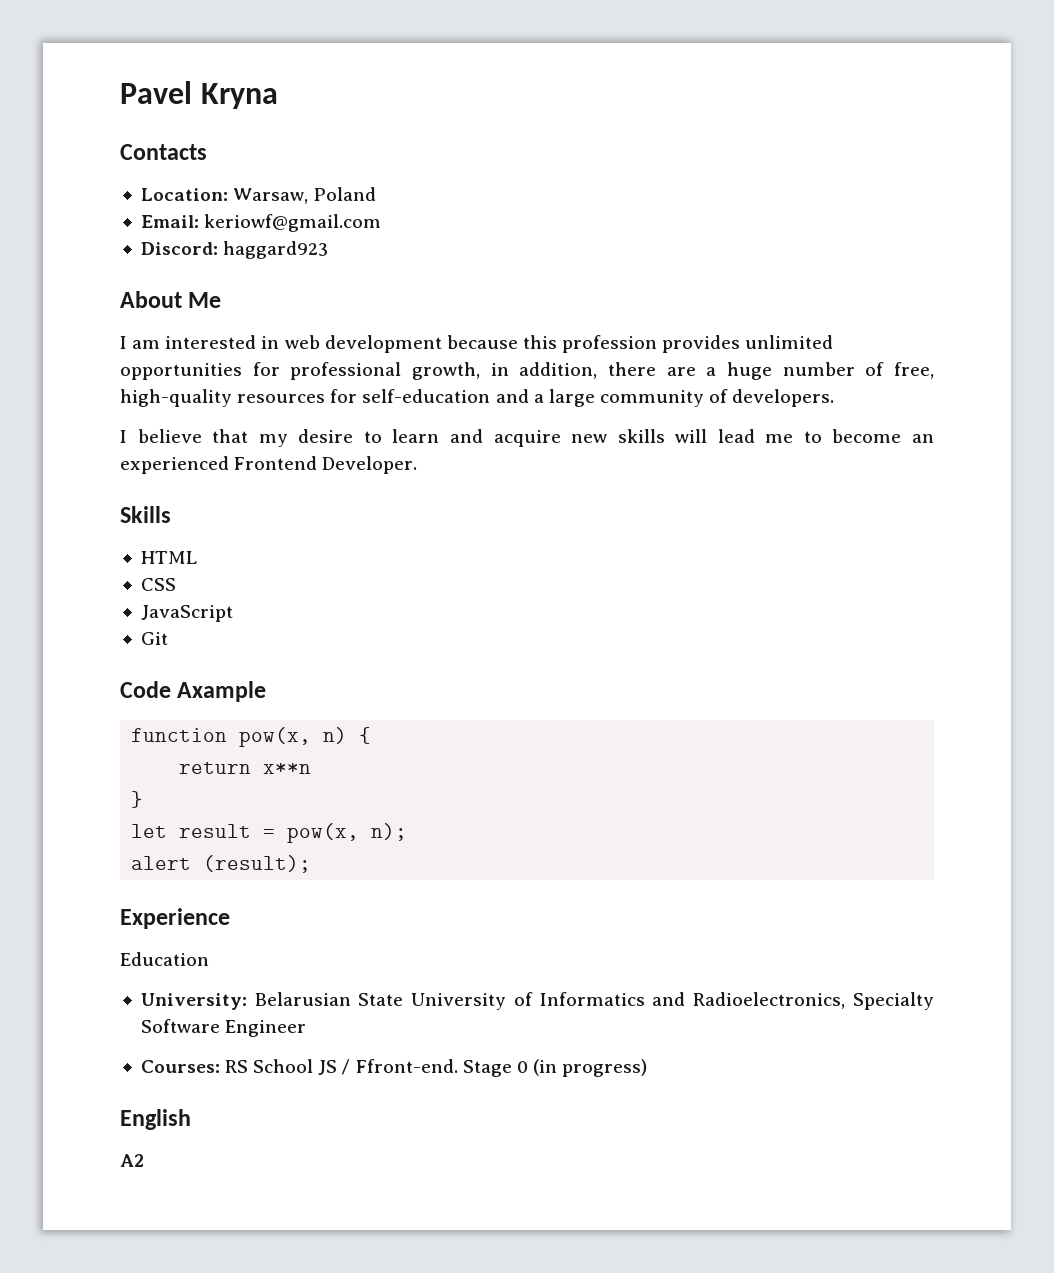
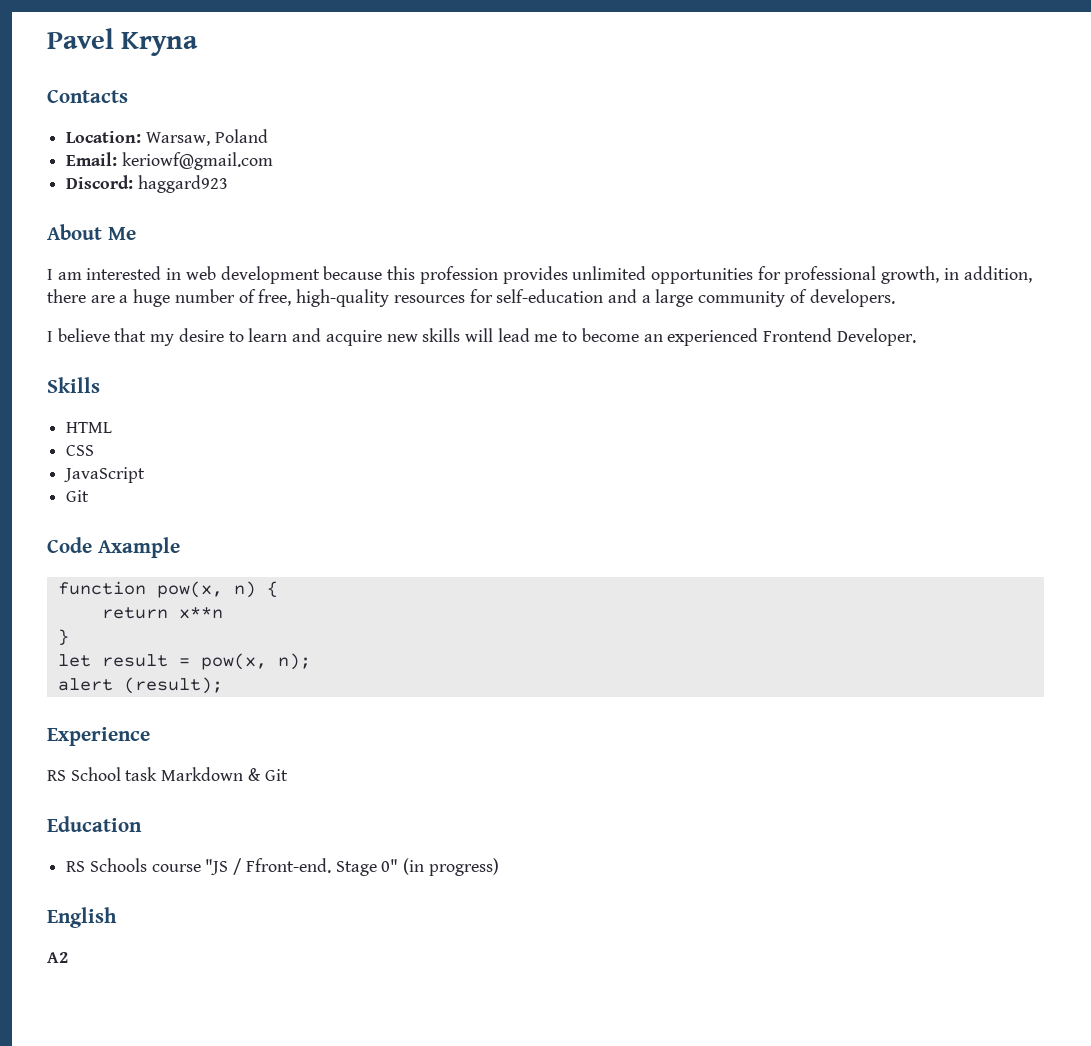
[120,952,209,966] [140,992,935,1010] [140,1019,307,1037] [140,1059,338,1075] Education // University: Belarusian State University of Informatics and Radioelectronics, Specialty Software Engineer // Courses: RS School JS -> [47,767,288,781] [47,816,142,832] [66,858,229,875] RS School task Markdown & Git // Education // RS Schools course "JS
[516,1061,528,1073] 0 -> [381,859,399,872] 0"

